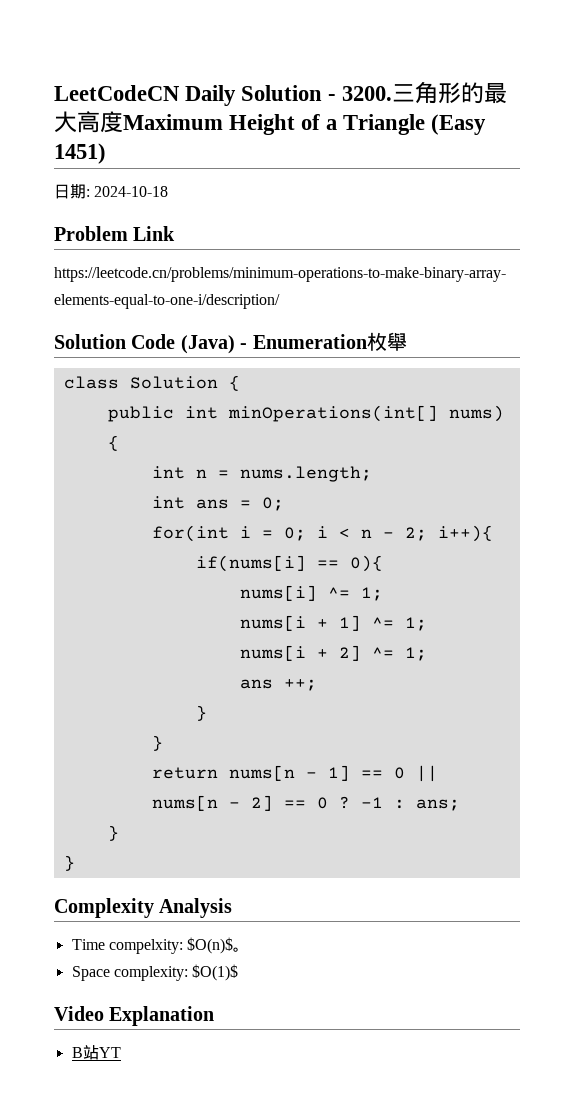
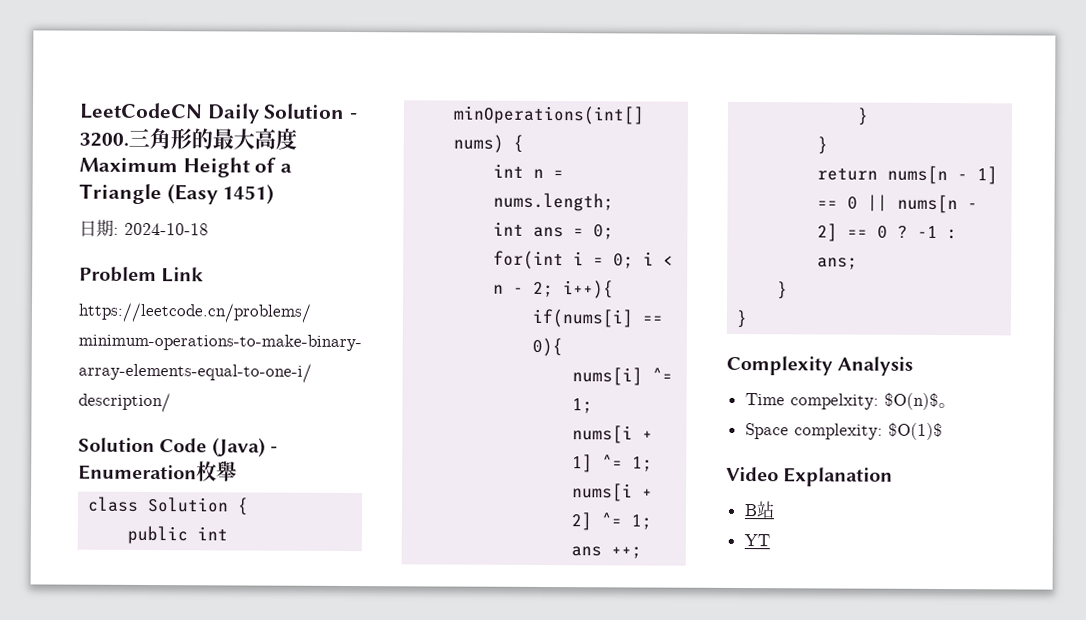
(99, 1052) none -> (775, 510) //

